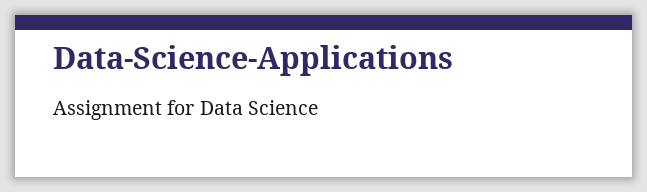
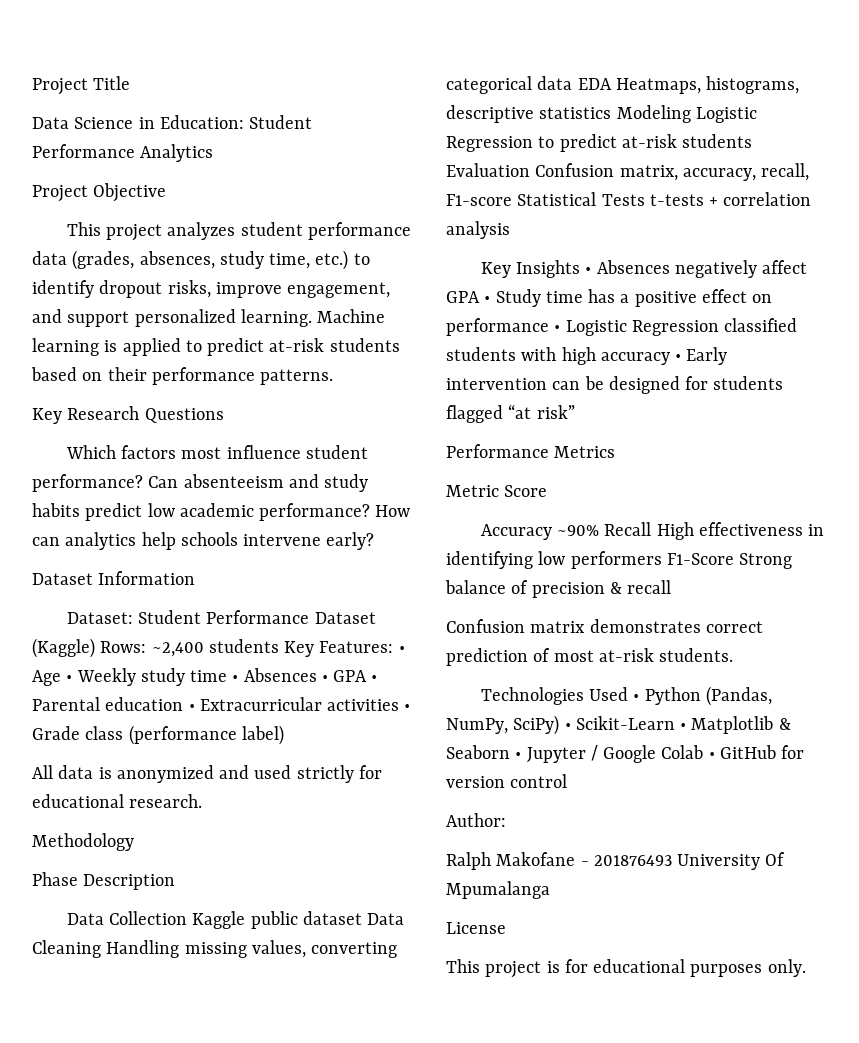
[53,45,453,76] [53,100,318,120] Data-Science-Applications // Assignment for Data Science -> [32,76,131,95] [32,115,313,129] [32,144,214,162] [32,183,167,202] [66,222,412,241] [32,250,370,270] [32,280,391,298] [32,309,386,327] [32,338,400,356] [31,367,334,385] [32,406,224,424] [65,445,369,459] [32,474,369,492] [32,503,411,521] [32,532,375,550] [32,571,196,585] [66,610,376,624] [32,638,405,658] [32,668,378,686] [32,697,411,711] [32,725,284,745] [32,765,382,783] [32,794,203,808] [32,833,134,851] [32,872,176,890] [66,911,405,929] [32,940,398,958] [446,76,800,94] [446,105,757,123] [446,134,753,152] [446,163,810,181] [446,192,812,206] [446,221,510,239] [480,260,808,278] [446,289,773,307] [446,318,798,336] [446,347,728,365] [446,376,784,394] [446,404,575,423] [446,444,616,458] [446,485,548,497] [480,522,825,540] [446,551,793,569] [445,580,672,598] [446,619,763,633] [446,648,734,666] [480,686,773,706] [446,715,791,735] [446,745,805,763] [446,774,568,788] [446,813,506,827] [446,852,786,870] [446,881,550,899] [446,922,506,934] [446,959,806,978] Project Title // Data Science in Education: Student Performance Analytics // Project Objective // This project analyzes student performance data (grades, absences, study time, etc.) to identify dropout risks, improve engagement, and support personalized learning. Machine learning is applied to predict at-risk students based on their performance patterns. // Key Research Questions // Which factors most influence student performance? Can absenteeism and study habits predict low academic performance? How can analytics help schools intervene early? // Dataset Information // Dataset: Student Performance Dataset (Kaggle) Rows: ~2,400 students Key Features: • Age • Weekly study time • Absences • GPA • Parental education • Extracurricular activities • Grade class (performance label) // All data is anonymized and used strictly for educational research. // Methodology // Phase Description // Data Collection Kaggle public dataset Data Cleaning Handling missing values, converting categorical data EDA Heatmaps, histograms, descriptive statistics Modeling Logistic Regression to predict at-risk students Evaluation Confusion matrix, accuracy, recall, F1-score Statistical Tests t-tests + correlation analysis // Key Insights • Absences negatively affect GPA • Study time has a positive effect on performance • Logistic Regression classified students with high accuracy • Early intervention can be designed for students flagged “at risk” // Performance Metrics // Metric Score // Accuracy ~90% Recall High effectiveness in identifying low performers F1-Score Strong balance of precision & recall // Confusion matrix demonstrates correct prediction of most at-risk students. // Technologies Used • Python (Pandas, NumPy, SciPy) • Scikit-Learn • Matplotlib & Seaborn • Jupyter / Google Colab • GitHub for version control // Author: // Ralph Makofane - 201876493 University Of Mpumalanga // License // This project is for educational purposes only.

